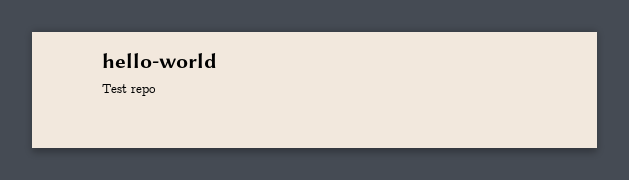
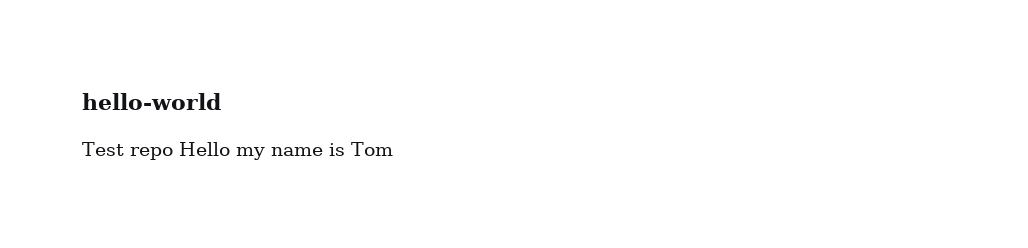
(156, 91) none -> [178,142,393,160] Hello my name is Tom

